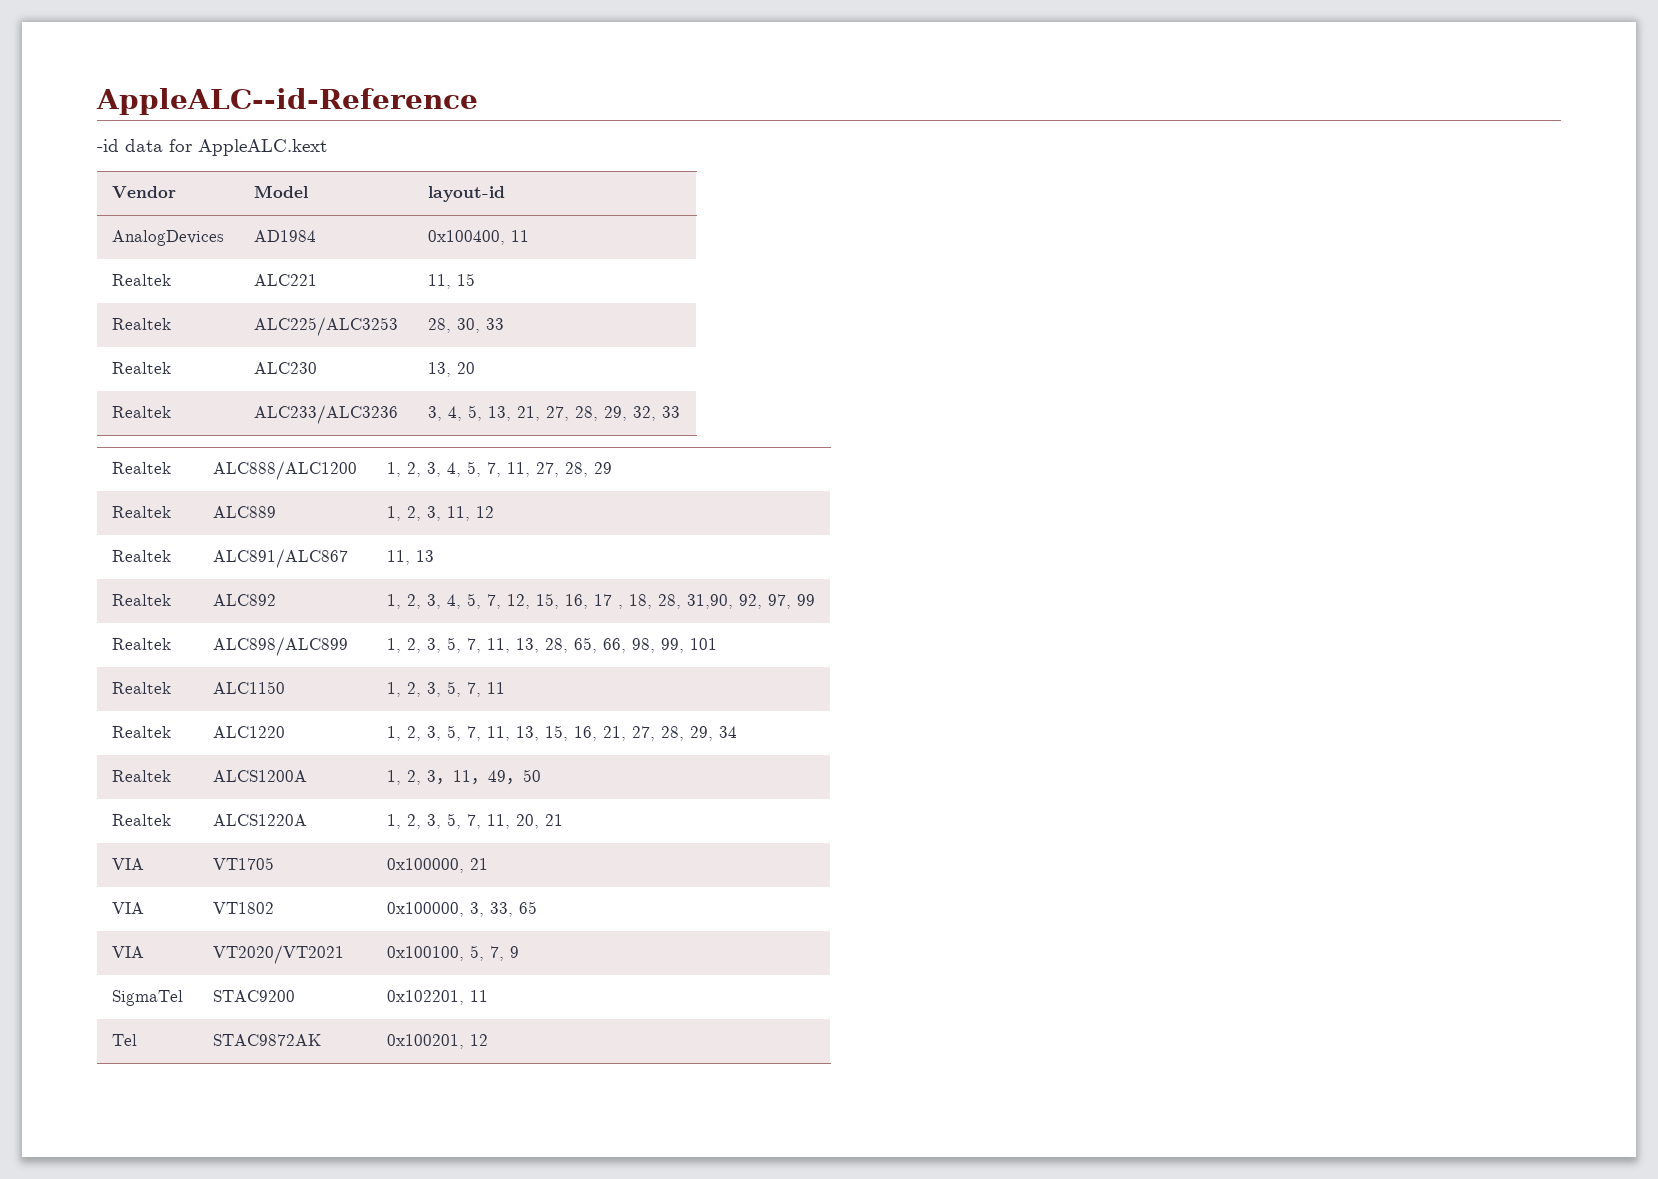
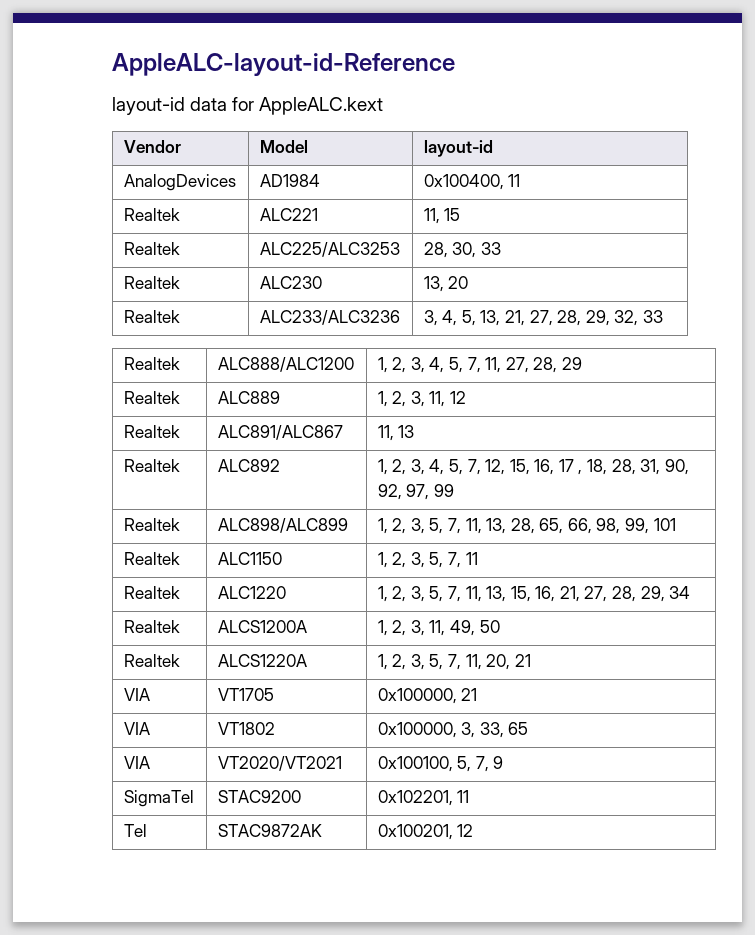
[96,88,478,115] [97,139,119,152] AppleALC--id-Reference // -id -> [112,53,455,76] [112,97,185,115] AppleALC-layout-id-Reference // layout-id
[686,594,733,609] 31,90, -> [640,459,689,475] 31, 90,
[426,770,523,785] 3，11，49， -> [410,620,475,636] 3, 11, 49,

